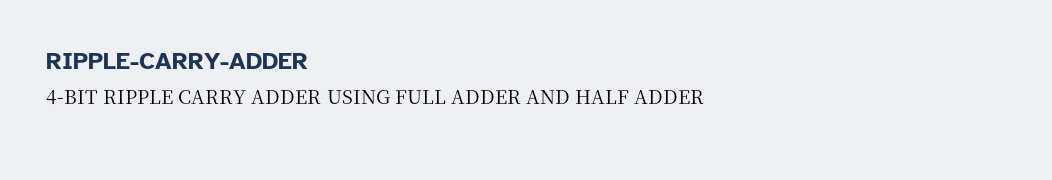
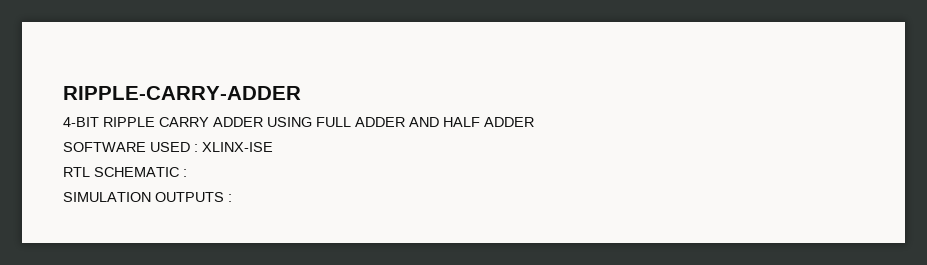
(705, 97) none -> [63,142,273,152] [63,167,187,177] [63,192,232,202] // SOFTWARE USED : XLINX-ISE // RTL SCHEMATIC : // SIMULATION OUTPUTS :

